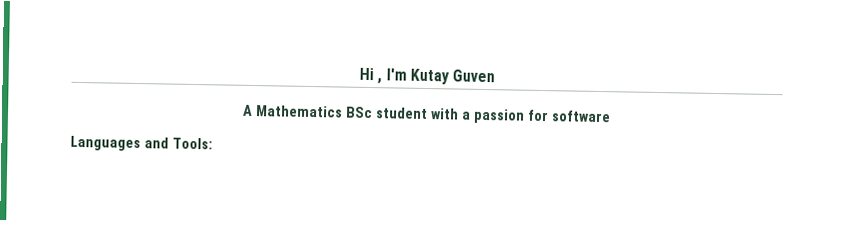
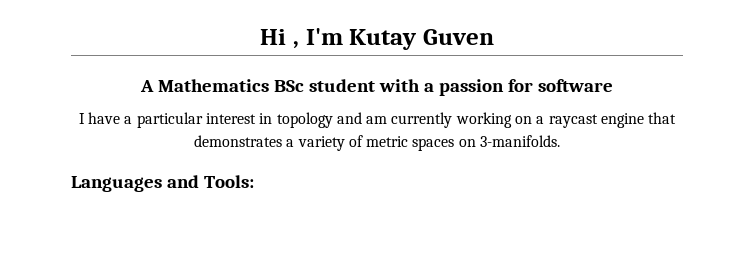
(611, 116) none -> [78,112,677,128] [193,135,561,151] // I have a particular interest in topology and am currently working on a raycast engine that demonstrates a variety of metric spaces on 3-manifolds.

